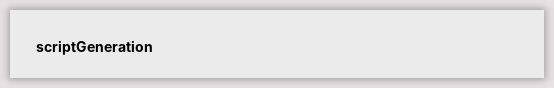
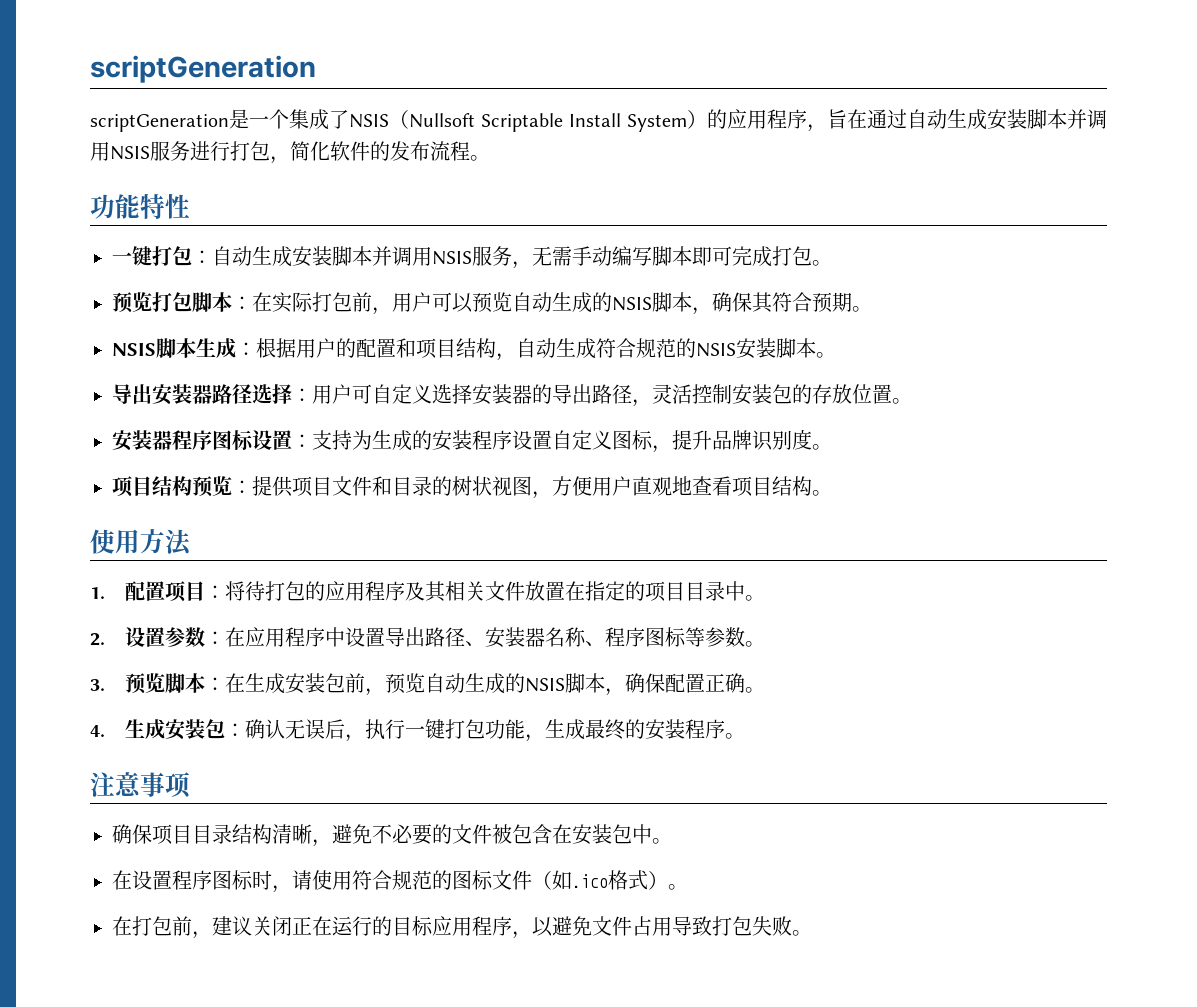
[36,40,153,55] scriptGeneration -> [90,55,316,83] [90,109,1107,132] [90,141,490,164] [90,194,190,219] [112,246,832,269] [112,292,872,315] [112,338,836,361] [112,384,912,407] [112,429,832,453] [112,476,832,499] [90,529,192,556] [90,581,765,602] [90,627,765,648] [90,673,765,696] [90,719,745,742] [90,772,191,798] [112,824,672,847] [112,870,688,893] [112,916,812,939] scriptGeneration // scriptGeneration是一个集成了NSIS（Nullsoft Scriptable Install System）的应用程序，旨在通过自动生成安装脚本并调用NSIS服务进行打包，简化软件的发布流程。 // 功能特性 // 一键打包：自动生成安装脚本并调用NSIS服务，无需手动编写脚本即可完成打包。 // 预览打包脚本：在实际打包前，用户可以预览自动生成的NSIS脚本，确保其符合预期。 // NSIS脚本生成：根据用户的配置和项目结构，自动生成符合规范的NSIS安装脚本。 // 导出安装器路径选择：用户可自定义选择安装器的导出路径，灵活控制安装包的存放位置。 // 安装器程序图标设置：支持为生成的安装程序设置自定义图标，提升品牌识别度。 // 项目结构预览：提供项目文件和目录的树状视图，方便用户直观地查看项目结构。 // 使用方法 // 1.配置项目：将待打包的应用程序及其相关文件放置在指定的项目目录中。 // 2.设置参数：在应用程序中设置导出路径、安装器名称、程序图标等参数。 // 3.预览脚本：在生成安装包前，预览自动生成的NSIS脚本，确保配置正确。 // 4.生成安装包：确认无误后，执行一键打包功能，生成最终的安装程序。 // 注意事项 // 确保项目目录结构清晰，避免不必要的文件被包含在安装包中。 // 在设置程序图标时，请使用符合规范的图标文件（如.ico格式）。 // 在打包前，建议关闭正在运行的目标应用程序，以避免文件占用导致打包失败。

